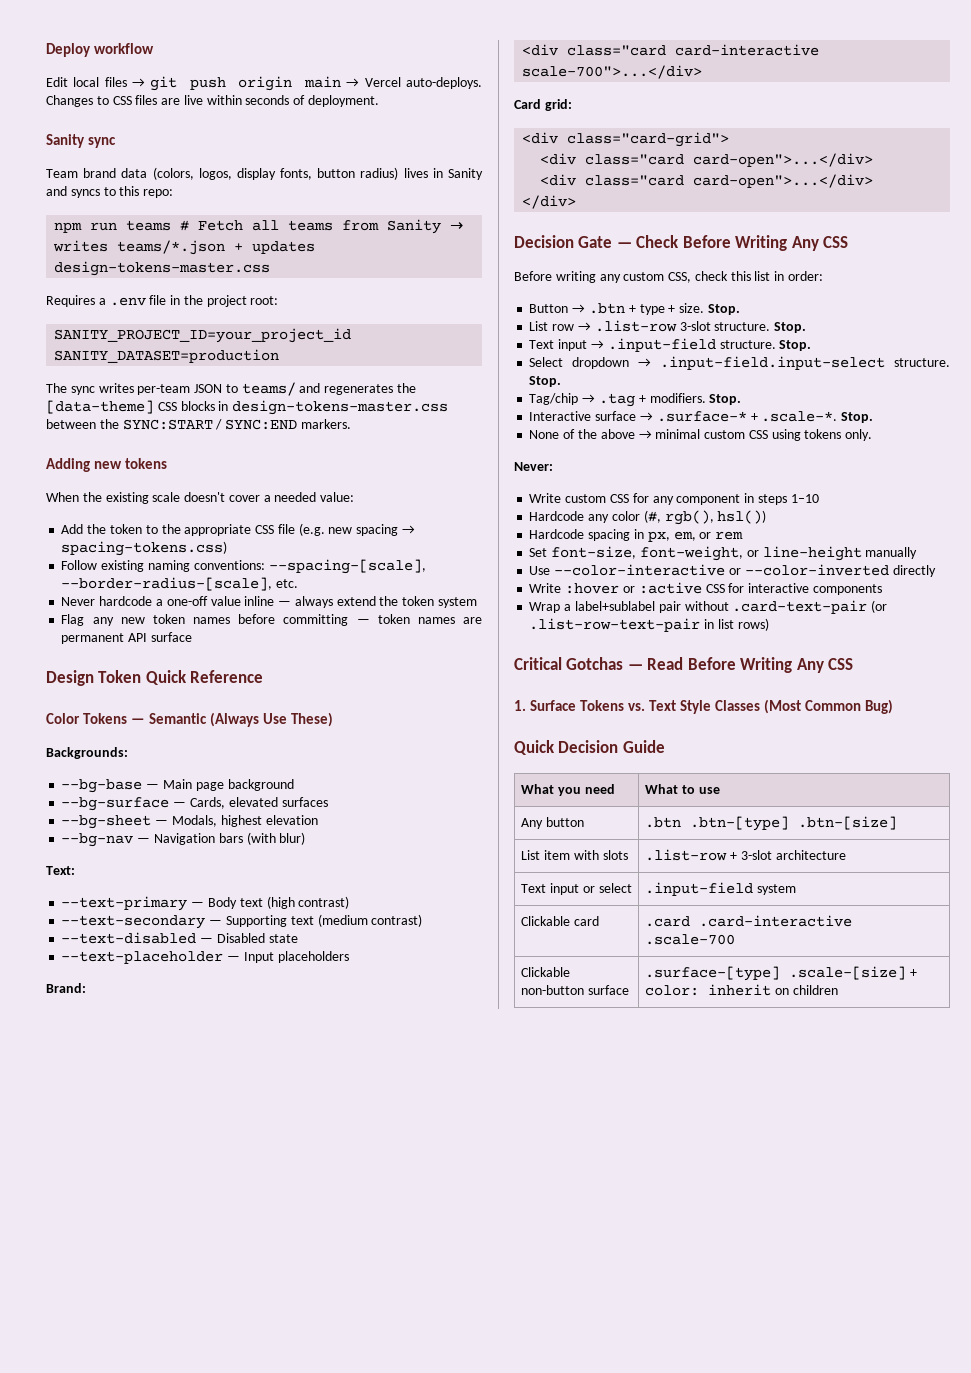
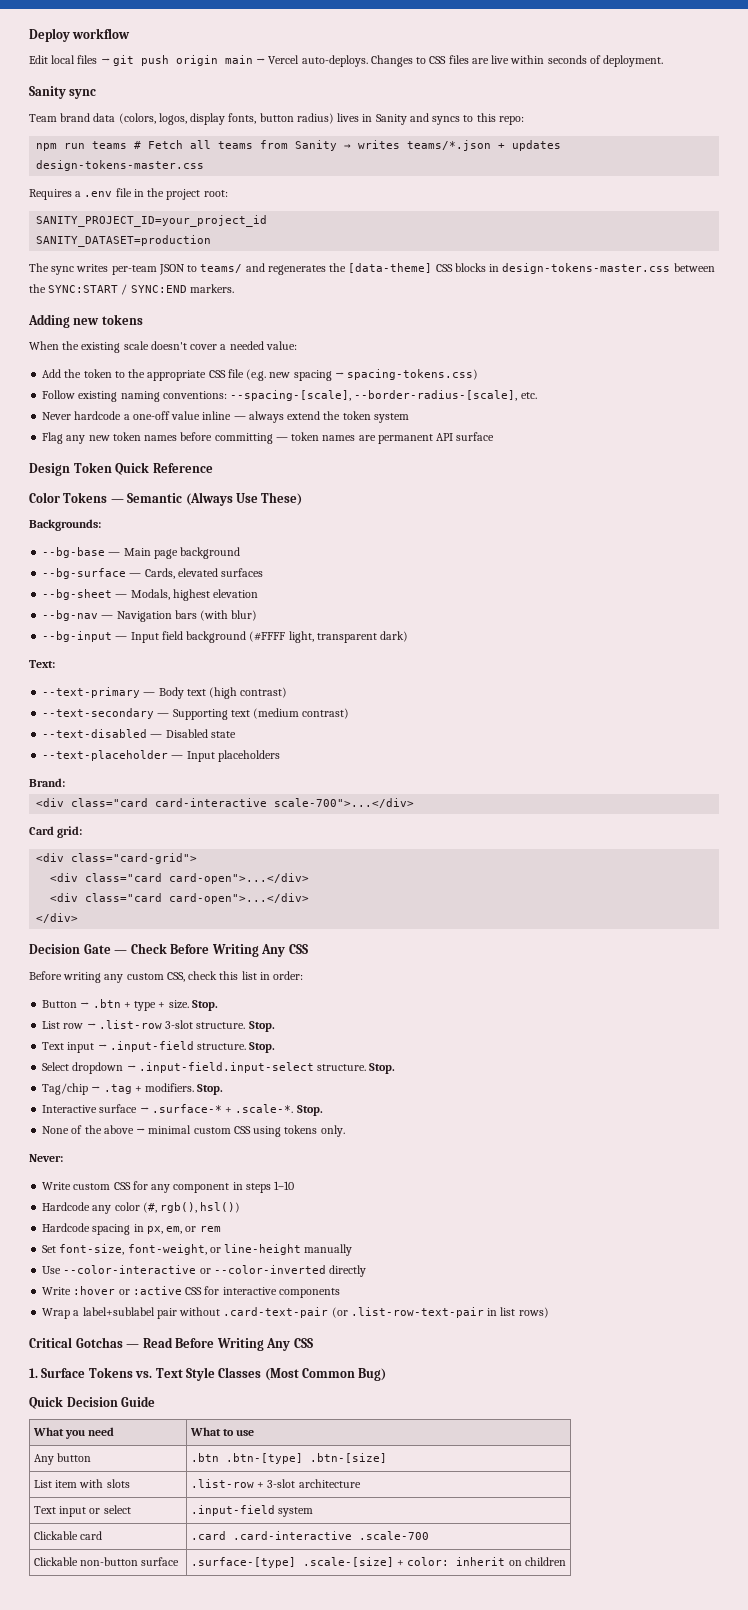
(306, 838) none -> [42,631,409,643] // --bg-input — Input field background (#FFFF light, transparent dark)

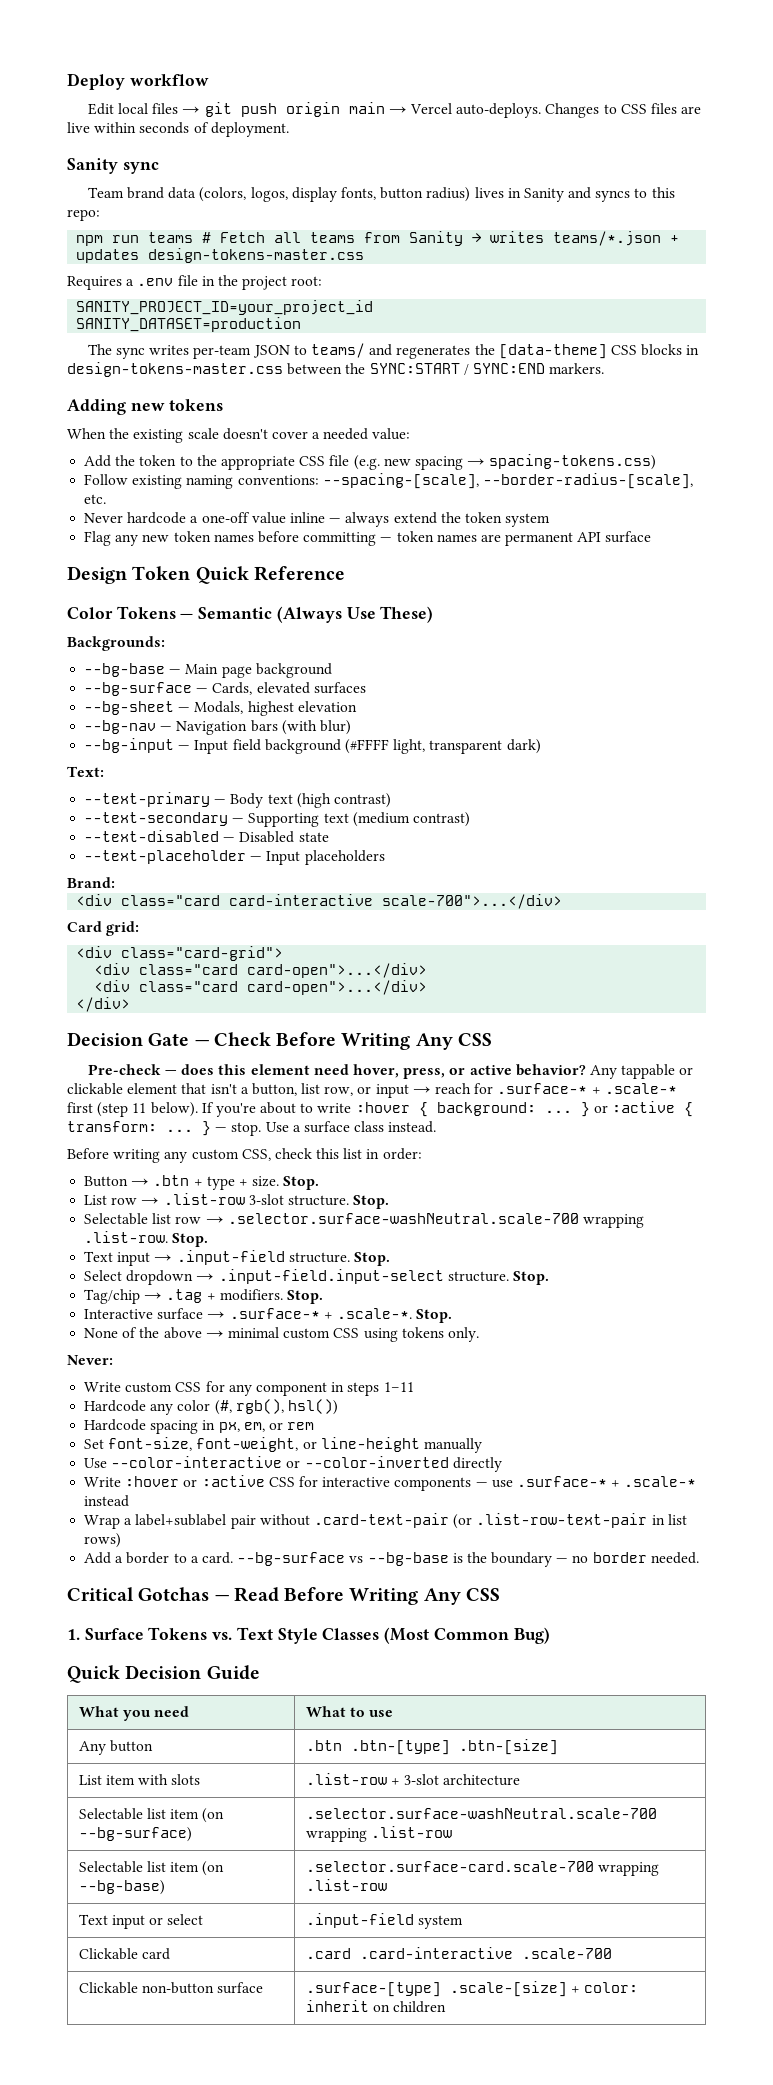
(308, 949) none -> [87,1064,694,1079] [67,1083,677,1098] [67,1101,694,1117] [67,1121,437,1136] // Pre-check — does this element need hover, press, or active behavior? Any tappable or clickable element that isn't a button, list row, or input → reach for .surface-* + .scale-* first (step 11 below). If you're about to write :hover { background: ... } or :active { transform: ... } — stop. Use a surface class instead.
(275, 1026) none -> [84,1213,644,1228] [84,1231,209,1247] // Selectable list row → .selector.surface-washNeutral.scale-700 wrapping .list-row. Stop.
[274,1181,295,1190] 1–10 -> [383,1382,414,1392] 1–11
(340, 1293) none -> [475,1476,697,1488] [84,1495,130,1507] — use .surface-* + .scale-* instead
(549, 1312) none -> [84,1552,699,1567] // Add a border to a card. --bg-surface vs --bg-base is the boundary — no border needed.
(361, 1483) none -> [78,1808,225,1823] [78,1827,192,1842] [305,1808,657,1819] [305,1826,452,1842] [78,1861,225,1876] [78,1880,165,1895] [305,1861,659,1876] [305,1879,387,1891] // Selectable list item (on --bg-surface) | .selector.surface-washNeutral.scale-700 wrapping .list-row // Selectable list item (on --bg-base) | .selector.surface-card.scale-700 wrapping .list-row

